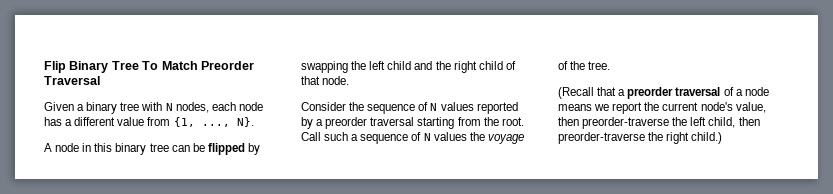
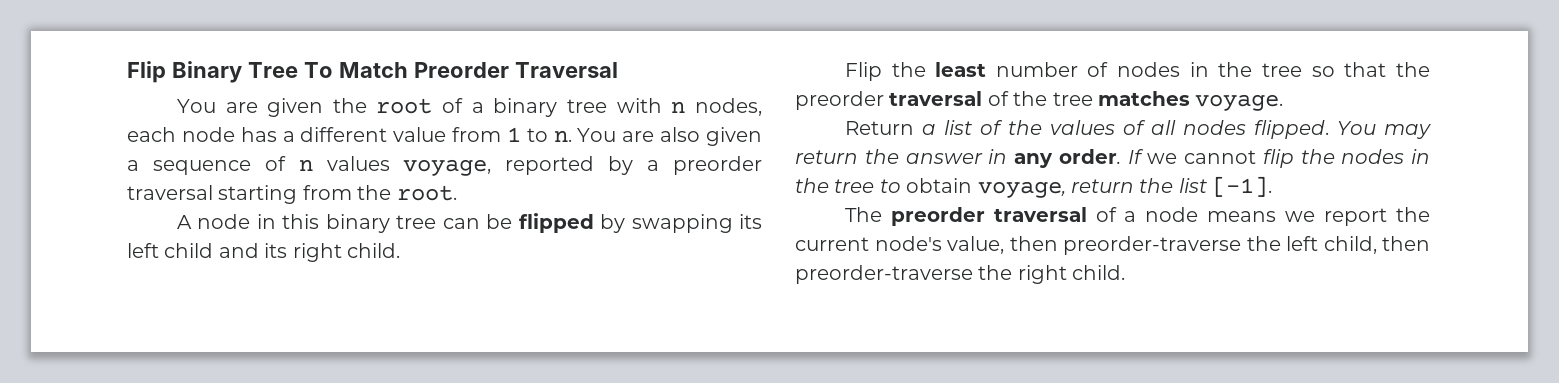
[44,102,74,111] Given -> [176,98,464,117] You are given the root of
[165,103,173,111] N -> [671,101,686,113] n
[173,117,254,127] {1, ..., N}. -> [506,127,762,146] [127,156,763,176] [127,185,457,204] 1 to n. You are also given a sequence of n values voyage, reported by a preorder traversal starting from the root.
[351,61,367,70] the -> [739,214,762,229] its
[435,61,516,73] [301,76,350,85] [301,102,518,114] [301,117,524,129] [301,132,524,144] [558,61,611,70] [558,87,626,99] the right child of that node. // Consider the sequence of N values reported by a preorder traversal starting from the root. Call such a sequence of N values the voyage of the tree. // (Recall that a -> [264,243,400,262] [844,62,1430,81] [795,91,1284,111] [844,120,1431,139] [795,149,1430,168] [795,176,1273,198] [844,207,882,222] its right child. // Flip the least number of nodes in the tree so that the preorder traversal of the tree matches voyage. // Return a list of the values of all nodes flipped. You may return the answer in any order. If we cannot flip the nodes in the tree to obtain voyage, return the list [-1]. // The
[691,132,723,144] child.) -> [1072,265,1126,280] child.

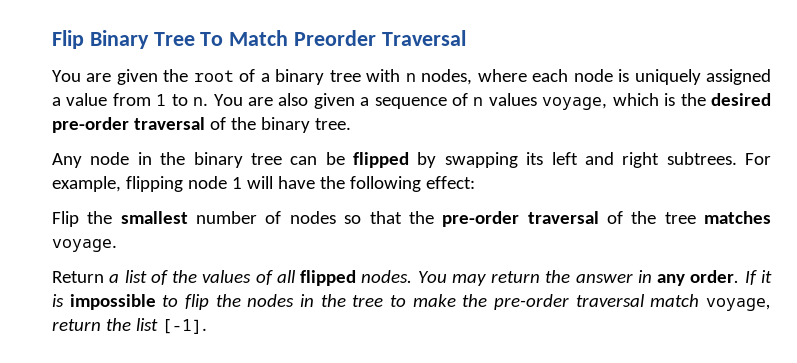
(762, 107) none -> [477,69,527,82] where
[240,127,388,142] has a different -> [618,69,772,85] [52,97,61,106] is uniquely assigned a
[505,156,763,175] [127,185,457,204] [176,215,192,229] reported by a preorder traversal starting from the root. // A -> [612,93,772,106] [52,117,351,133] [52,153,82,168] which is the desired pre-order traversal of the binary tree. // Any
[282,214,320,229] this -> [160,152,186,165] the
[164,243,400,262] child and its right child. -> [584,152,771,168] [52,176,475,192] and right subtrees. For example, flipping node 1 will have the following effect:
[935,62,987,77] least -> [120,211,188,224] smallest
[1189,62,1303,77] in the tree -> (336, 217) none
[795,91,884,110] preorder -> [442,211,520,227] pre-order
[1182,120,1329,139] nodes flipped. -> [300,270,413,286] flipped nodes.
[1147,150,1256,164] we cannot -> [761,270,773,283] [52,294,179,310] it is impossible to
[906,178,973,193] obtain -> [412,294,700,310] make the pre-order traversal match
[844,207,1430,226] [795,236,1430,255] [795,265,1126,284] // The preorder traversal of a node means we report the current node's value, then preorder-traverse the left child, then preorder-traverse the right child. -> (207, 326) none

